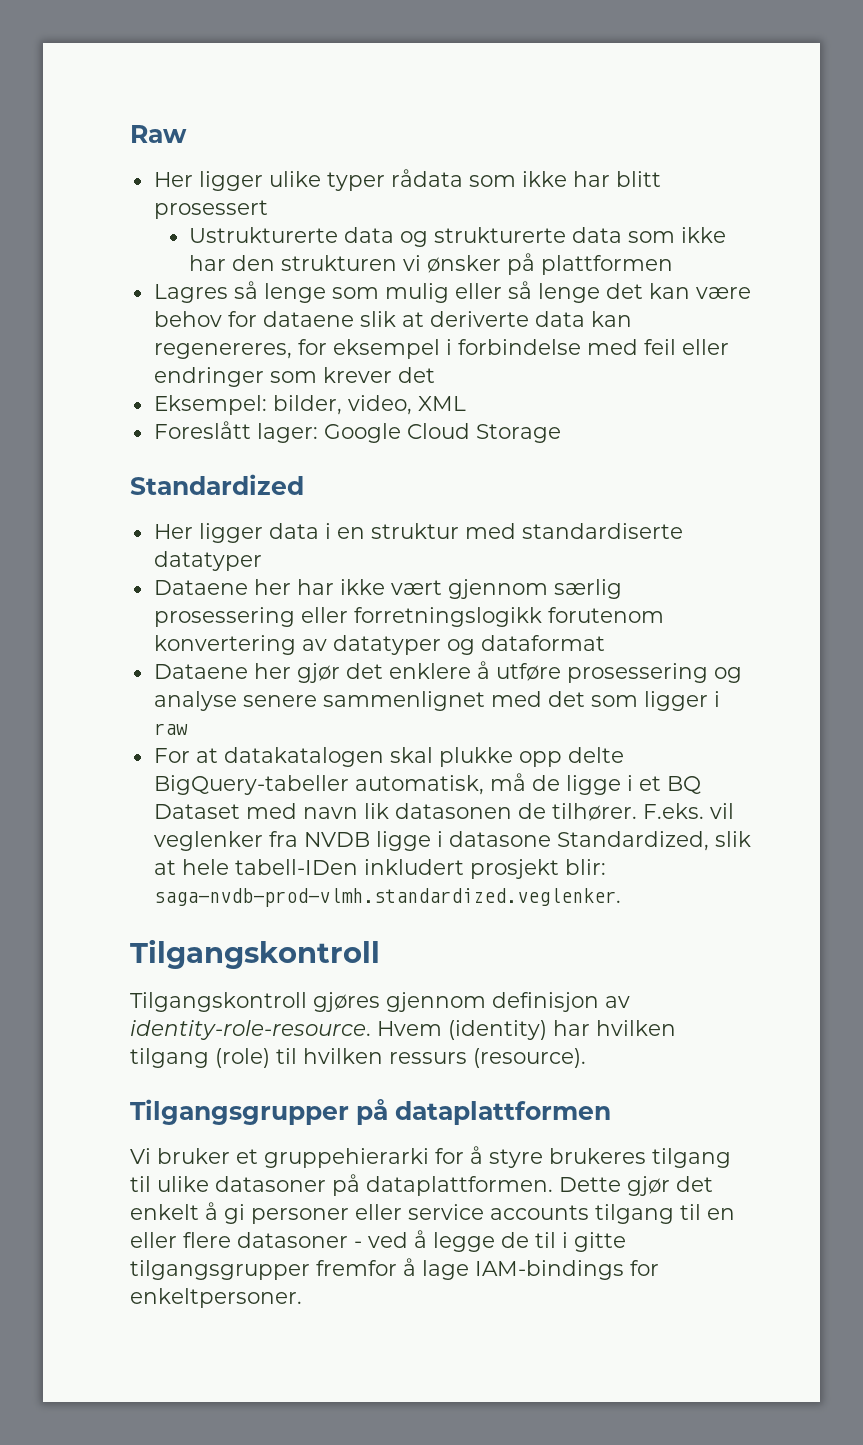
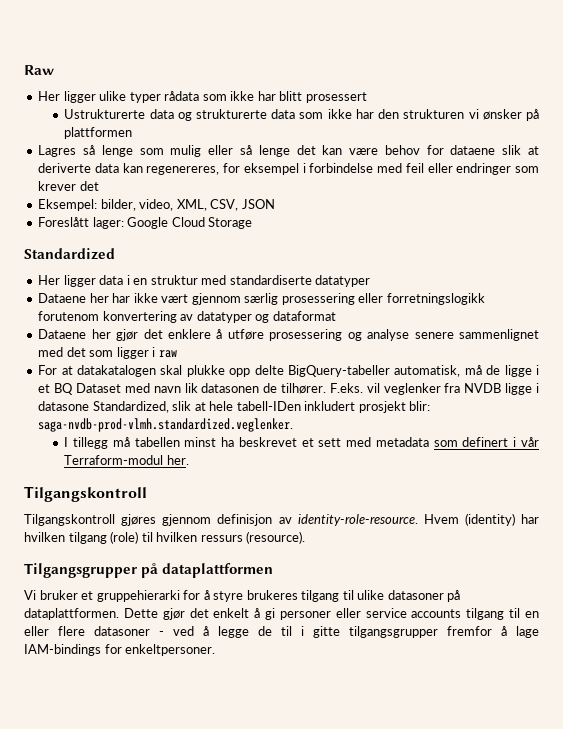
[417,396,466,411] XML -> [176,199,275,211] XML, CSV, JSON
(621, 897) none -> [64,437,539,449] [64,455,189,465] // I tillegg må tabellen minst ha beskrevet et sett med metadata som definert i vår Terraform-modul her.

